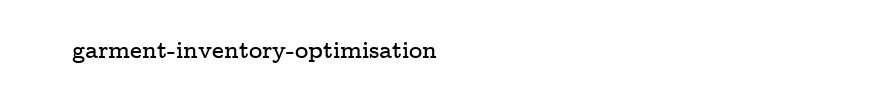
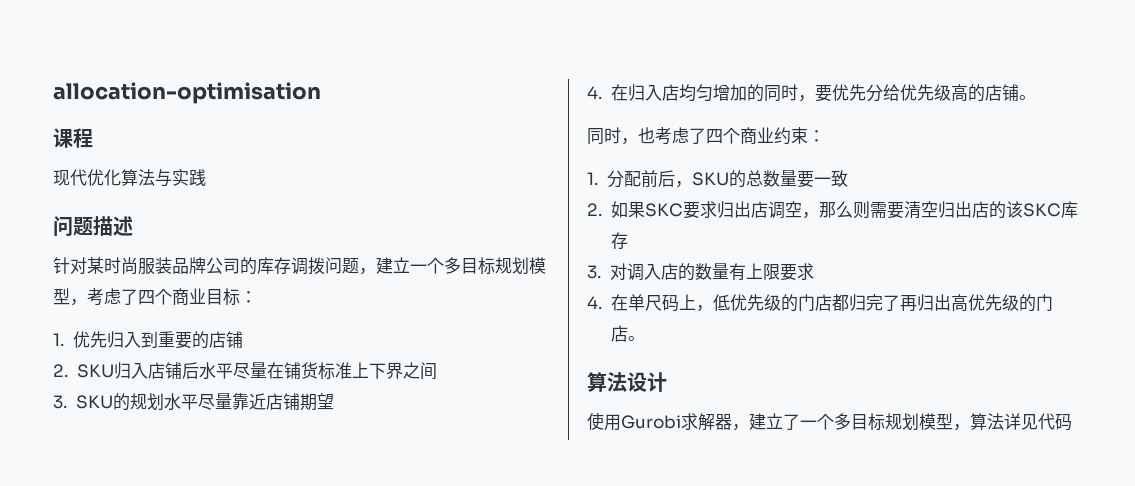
[72,42,437,63] garment-inventory-optimisation -> [53,82,321,104] [53,128,93,148] [53,169,206,187] [53,216,133,237] [53,257,546,275] [53,288,257,306] [53,331,243,349] [53,362,437,380] [53,393,334,411] [587,84,1036,102] [587,127,825,145] [587,170,848,188] [587,201,1078,219] [610,232,628,249] [587,263,814,281] [587,294,1053,312] [610,325,645,342] [587,372,667,392] [587,412,1072,431] allocation-optimisation // 课程 // 现代优化算法与实践 // 问题描述 // 针对某时尚服装品牌公司的库存调拨问题，建立一个多目标规划模型，考虑了四个商业目标： // 1.优先归入到重要的店铺 // 2. SKU归入店铺后水平尽量在铺货标准上下界之间 // 3. SKU的规划水平尽量靠近店铺期望 // 4.在归入店均匀增加的同时，要优先分给优先级高的店铺。 // 同时，也考虑了四个商业约束： // 1.分配前后，SKU的总数量要一致 // 2.如果SKC要求归出店调空，那么则需要清空归出店的该SKC库存 // 3.对调入店的数量有上限要求 // 4.在单尺码上，低优先级的门店都归完了再归出高优先级的门店。 // 算法设计 // 使用Gurobi求解器，建立了一个多目标规划模型，算法详见代码

